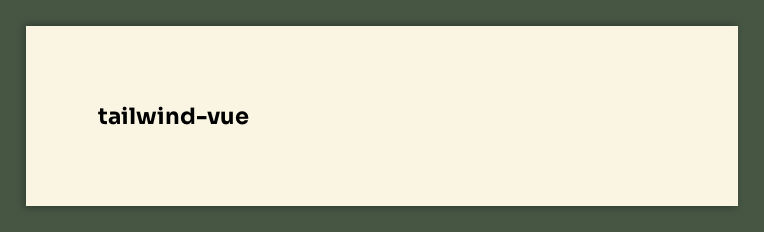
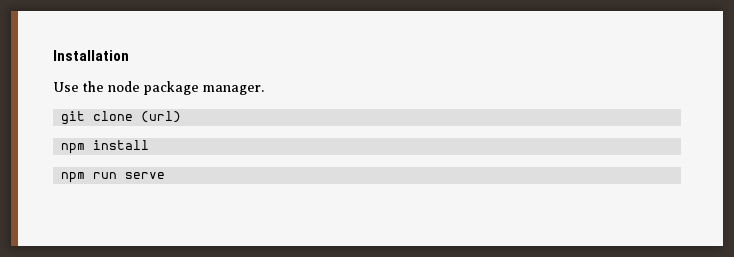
[98,106,249,125] tailwind-vue -> [53,50,129,61] [53,81,264,95] [61,111,182,125] [61,140,150,154] [61,172,166,183] Installation // Use the node package manager. // git clone (url) // npm install // npm run serve

